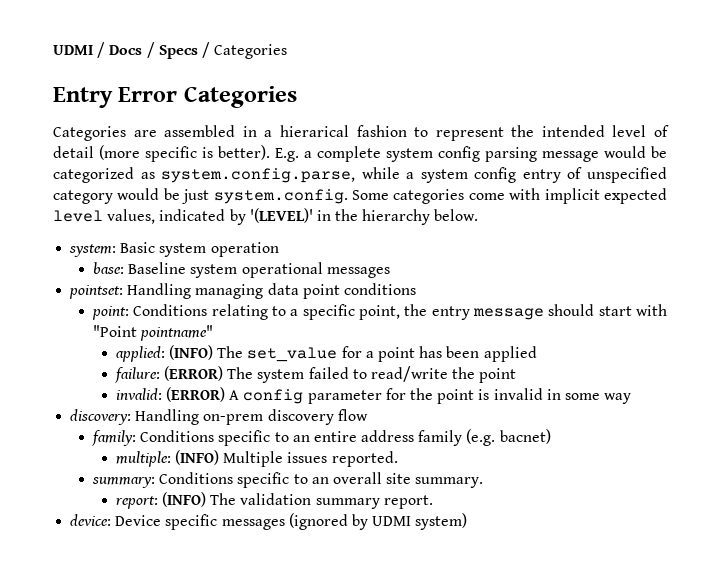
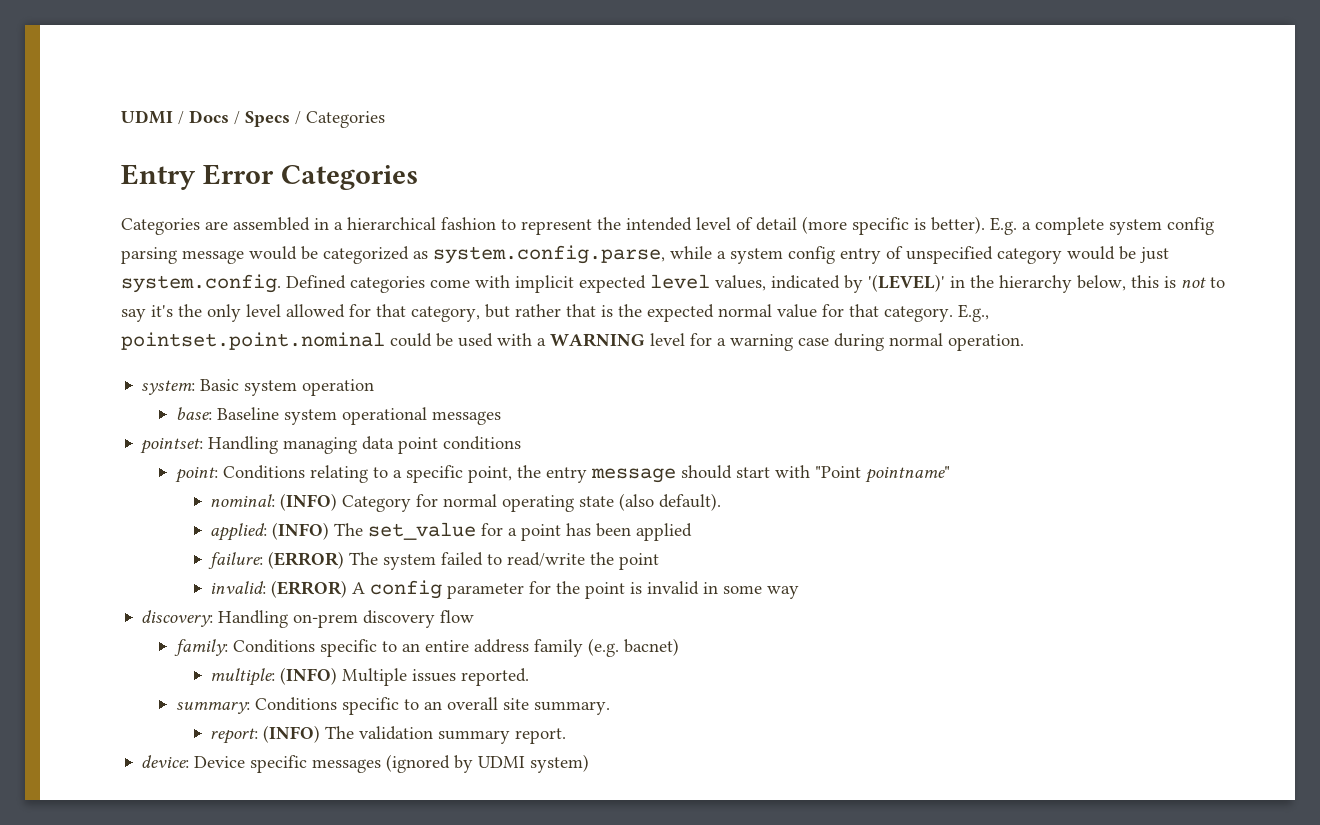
[279,125,349,137] hierarical -> [347,217,436,230] hierarchical
[352,190,389,200] Some -> [286,275,346,289] Defined
[434,209,479,221] below. -> [1077,275,1225,291] [121,304,989,322] [121,332,1024,351] below, this is not to say it's the only level allowed for that category, but rather that is the expected normal value for that category. E.g., pointset.point.nominal could be used with a WARNING level for a warning case during normal operation.
(214, 333) none -> [210,493,722,512] // nominal: (INFO) Category for normal operating state (also default).

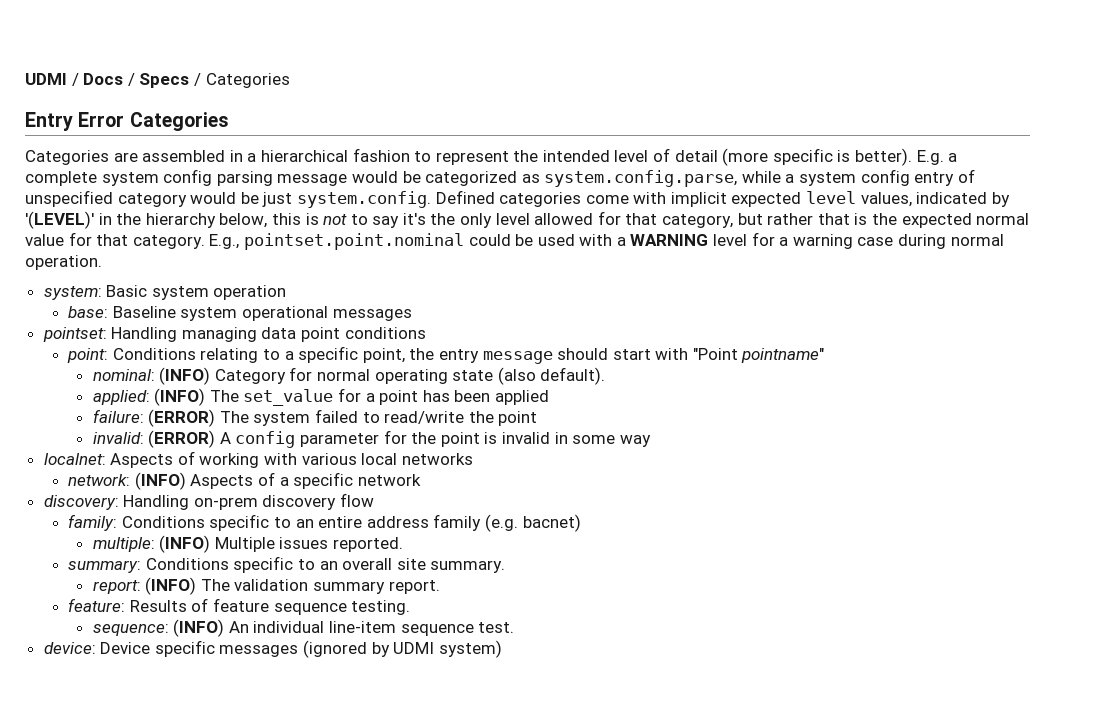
(800, 592) none -> [43,451,473,468] [68,472,421,490] // localnet: Aspects of working with various local networks // network: (INFO) Aspects of a specific network
(567, 736) none -> [68,598,411,615] [92,619,515,637] // feature: Results of feature sequence testing. // sequence: (INFO) An individual line-item sequence test.

